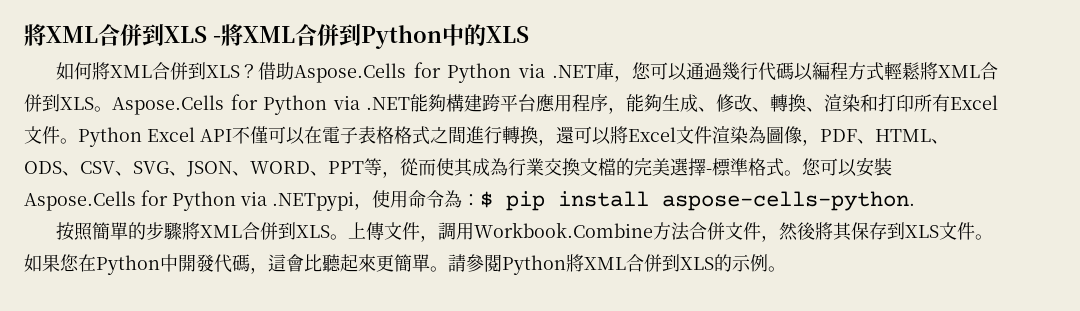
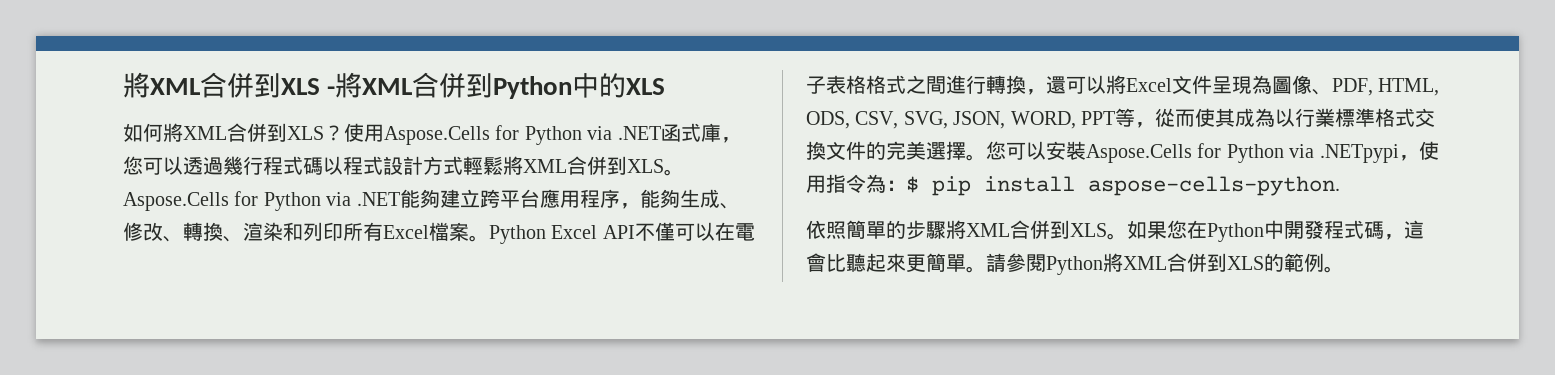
[258,62,596,83] 借助Aspose.Cells for Python via .NET -> [344,123,701,145] 使用Aspose.Cells for Python via .NET函式
[686,62,848,81] 通過幾行代碼以編程 -> [183,156,423,175] 透過幾行程式碼以程式設計
[446,94,482,112] 構建 -> [439,189,480,208] 建立
[878,94,896,112] 打 -> [303,222,323,241] 列
[24,126,60,144] 文件 -> [429,222,469,241] 檔案
[712,126,949,146] [24,161,328,177] 渲染為圖像，PDF、HTML、ODS、CSV、SVG、JSON、WORD、 -> [1212,75,1440,96] [806,111,1076,129] 呈現為圖像、PDF, HTML, ODS, CSV, SVG, JSON, WORD,
[508,157,784,177] 行業交換文檔的完美選擇-標準格式 -> [1275,108,1435,127] [806,141,966,160] 以行業標準格式交換文件的完美選擇
[408,190,426,208] 命 -> [826,174,846,193] 指
[56,222,75,241] 按 -> [806,220,826,239] 依
[348,222,994,242] 上傳文件，調用Workbook.Combine方法合併文件，然後將其保存到XLS文件。 -> (1127, 236) none
[214,254,232,273] 代 -> [1324,220,1364,239] 程式
[732,254,751,272] 示 -> [1284,253,1304,272] 範

